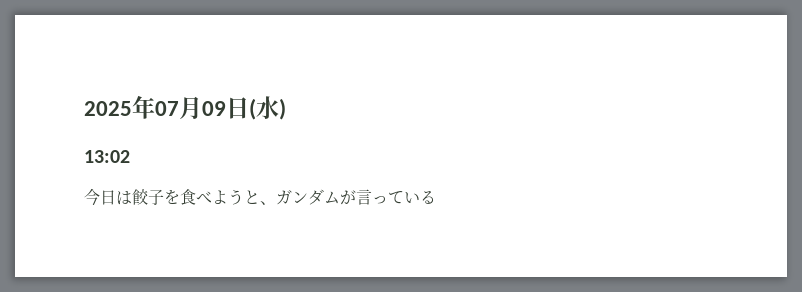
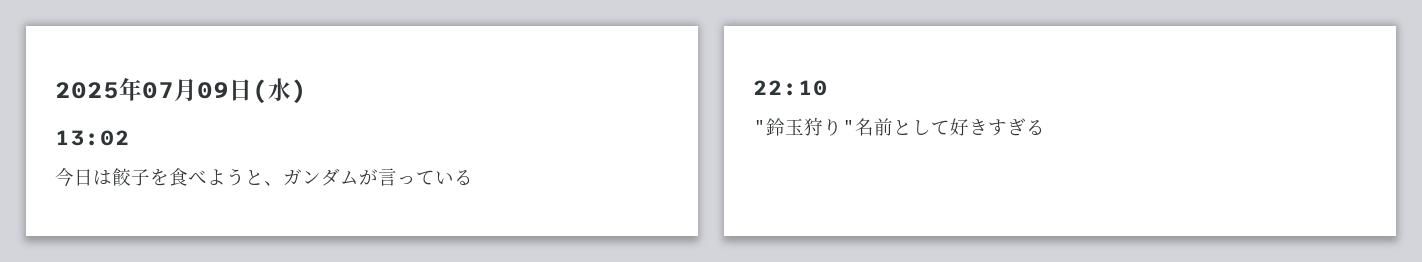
(436, 197) none -> [753,80,828,96] [753,117,1045,136] // 22:10 // "鈴玉狩り"名前として好きすぎる

